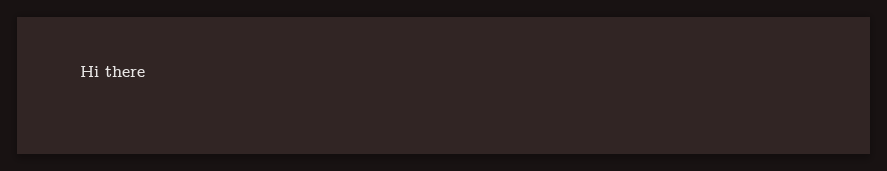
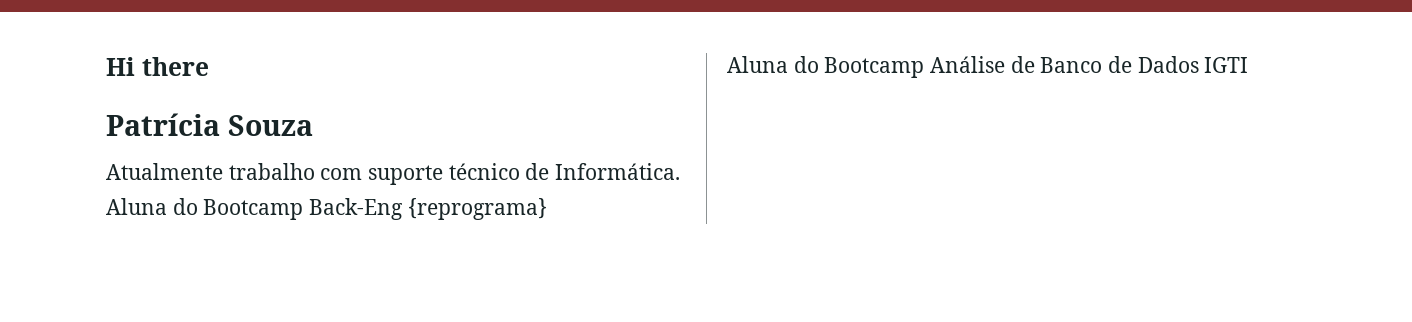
(145, 71) none -> [106,113,313,136] [106,163,681,185] [106,198,547,220] [727,56,1249,78] // Patrícia Souza // Atualmente trabalho com suporte técnico de Informática. // Aluna do Bootcamp Back-Eng {reprograma} // Aluna do Bootcamp Análise de Banco de Dados IGTI

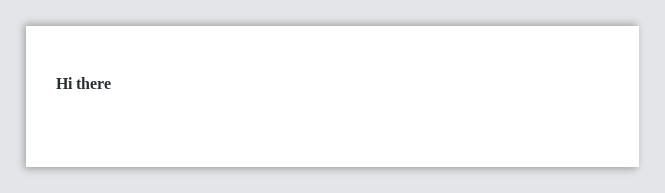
[106,113,313,136] [106,163,681,185] [106,198,547,220] [727,56,1249,78] // Patrícia Souza // Atualmente trabalho com suporte técnico de Informática. // Aluna do Bootcamp Back-Eng {reprograma} // Aluna do Bootcamp Análise de Banco de Dados IGTI -> (112, 83) none

